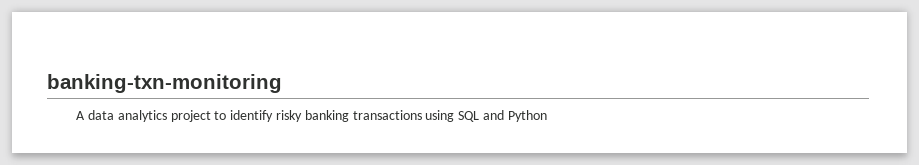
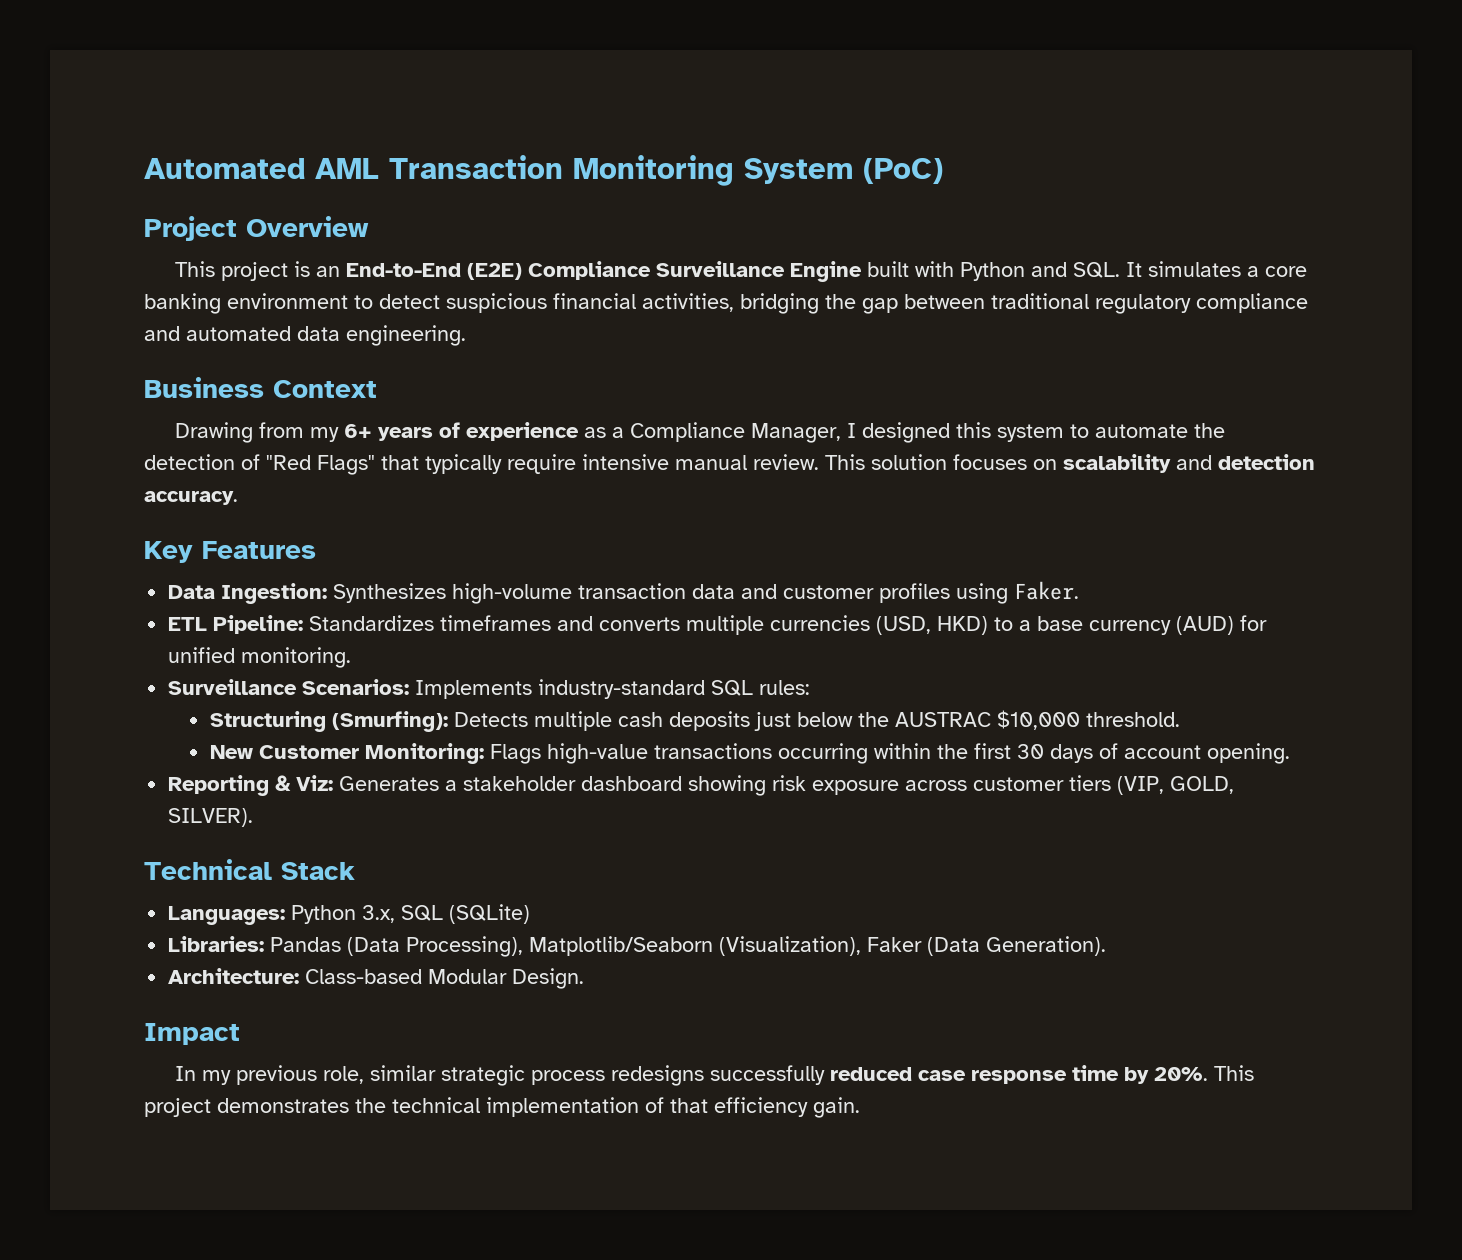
[47,74,282,93] [76,110,547,122] banking-txn-monitoring // A data analytics project to identify risky banking transactions using SQL and Python -> [144,155,943,186] [144,216,369,241] [175,261,1308,282] [144,293,1308,314] [144,325,466,346] [144,377,377,398] [175,422,1226,443] [144,454,1315,475] [144,491,238,505] [144,541,316,563] [168,581,1080,604] [168,615,1268,635] [168,647,352,668] [168,679,811,699] [210,710,1181,732] [210,743,1291,764] [168,775,1235,796] [168,808,254,827] [144,859,355,880] [168,904,531,925] [168,936,1107,957] [168,968,585,989] [144,1023,240,1045] [175,1065,1255,1086] [144,1097,860,1118] Automated AML Transaction Monitoring System (PoC) // Project Overview // This project is an End-to-End (E2E) Compliance Surveillance Engine built with Python and SQL. It simulates a core banking environment to detect suspicious financial activities, bridging the gap between traditional regulatory compliance and automated data engineering. // Business Context // Drawing from my 6+ years of experience as a Compliance Manager, I designed this system to automate the detection of "Red Flags" that typically require intensive manual review. This solution focuses on scalability and detection accuracy. // Key Features // Data Ingestion: Synthesizes high-volume transaction data and customer profiles using Faker. // ETL Pipeline: Standardizes timeframes and converts multiple currencies (USD, HKD) to a base currency (AUD) for unified monitoring. // Surveillance Scenarios: Implements industry-standard SQL rules: // Structuring (Smurfing): Detects multiple cash deposits just below the AUSTRAC $10,000 threshold. // New Customer Monitoring: Flags high-value transactions occurring within the first 30 days of account opening. // Reporting & Viz: Generates a stakeholder dashboard showing risk exposure across customer tiers (VIP, GOLD, SILVER). // Technical Stack // Languages: Python 3.x, SQL (SQLite) // Libraries: Pandas (Data Processing), Matplotlib/Seaborn (Visualization), Faker (Data Generation). // Architecture: Class-based Modular Design. // Impact // In my previous role, similar strategic process redesigns successfully reduced case response time by 20%. This project demonstrates the technical implementation of that efficiency gain.

